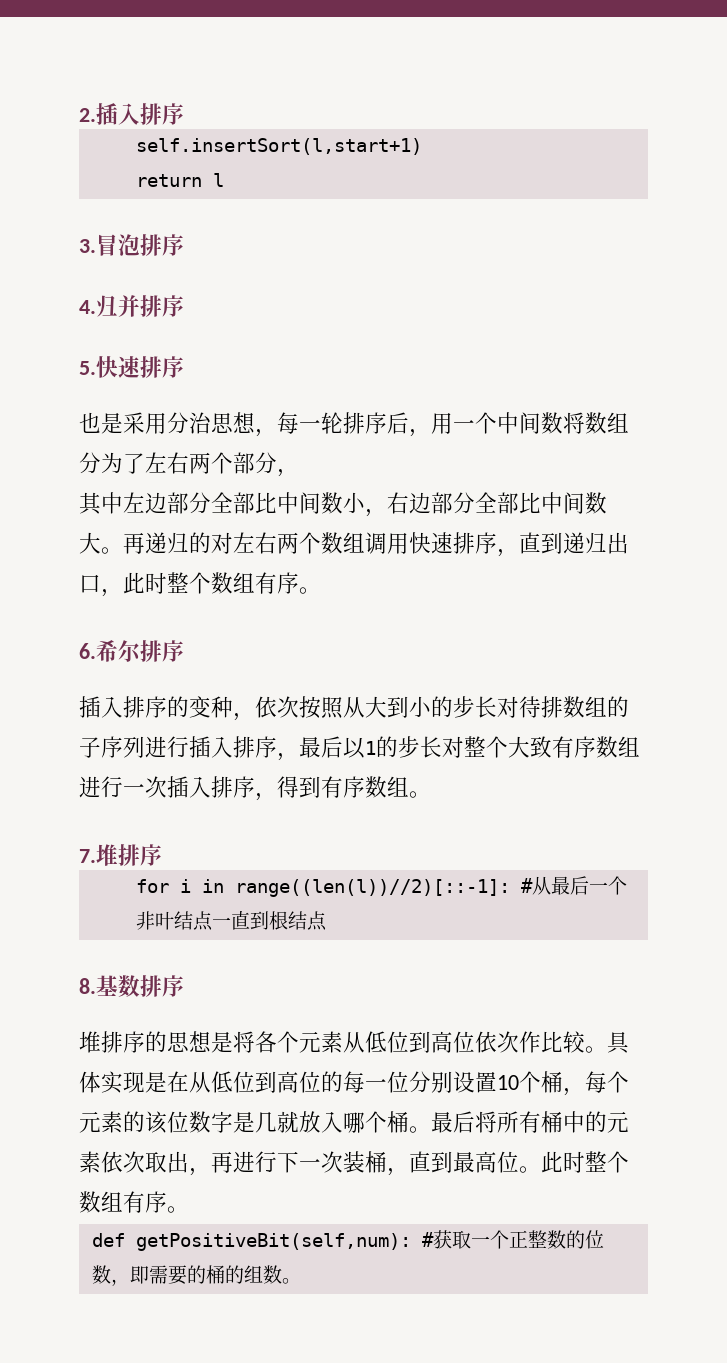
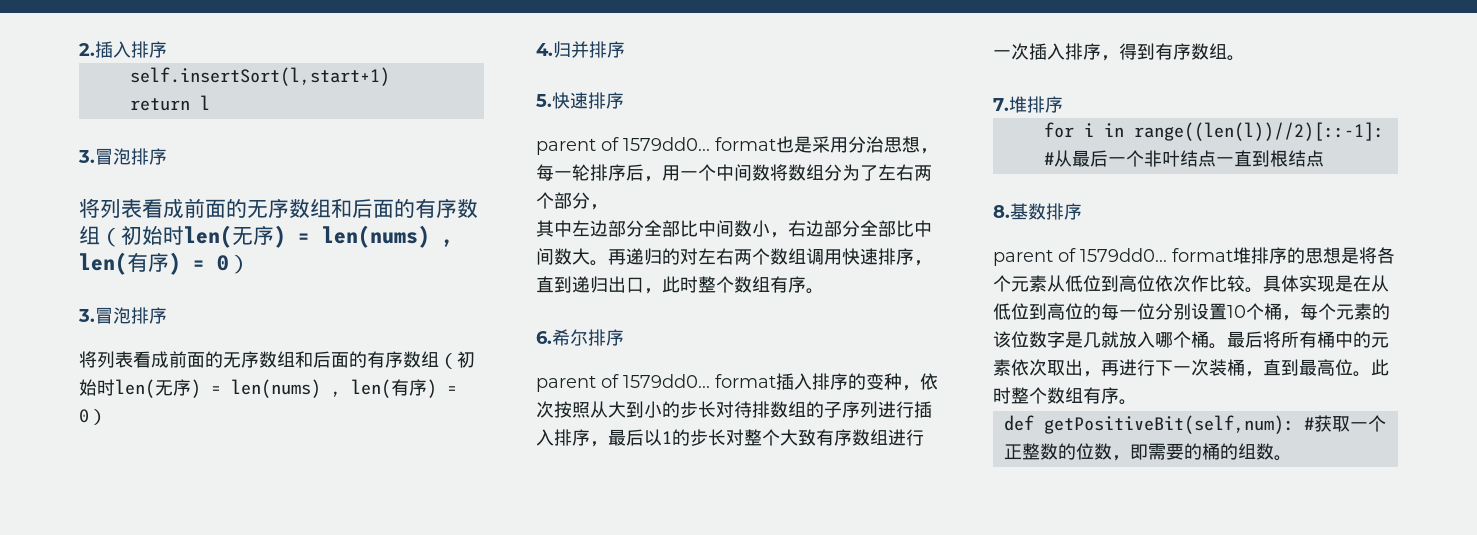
(184, 245) none -> [79,198,478,218] [79,225,454,248] [79,252,250,275] [78,307,167,324] [79,351,475,369] [79,379,457,398] [79,409,107,425] // 将列表看成前面的无序数组和后面的有序数组（初始时len(无序) = len(nums) , len(有序) = 0） // 3.冒泡排序 // 将列表看成前面的无序数组和后面的有序数组（初始时len(无序) = len(nums) , len(有序) = 0）
(184, 367) none -> [536,137,776,155] parent of 1579dd0... format
(184, 651) none -> [536,374,776,392] parent of 1579dd0... format
(184, 986) none -> [993,248,1233,266] parent of 1579dd0... format

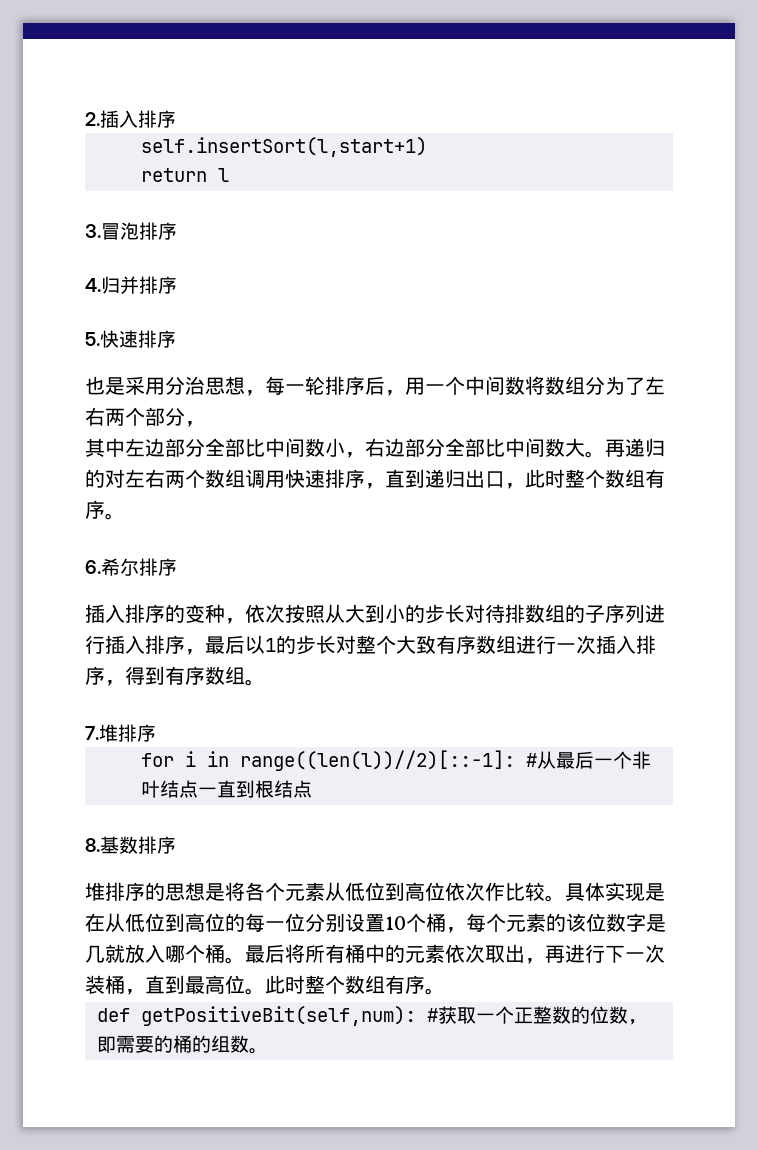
[79,198,478,218] [79,225,454,248] [79,252,250,275] [78,307,167,324] [79,351,475,369] [79,379,457,398] [79,409,107,425] // 将列表看成前面的无序数组和后面的有序数组（初始时len(无序) = len(nums) , len(有序) = 0） // 3.冒泡排序 // 将列表看成前面的无序数组和后面的有序数组（初始时len(无序) = len(nums) , len(有序) = 0） -> (177, 231) none
[536,137,776,155] parent of 1579dd0... format -> (176, 339) none
[536,374,776,392] parent of 1579dd0... format -> (177, 567) none
[993,248,1233,266] parent of 1579dd0... format -> (176, 845) none

